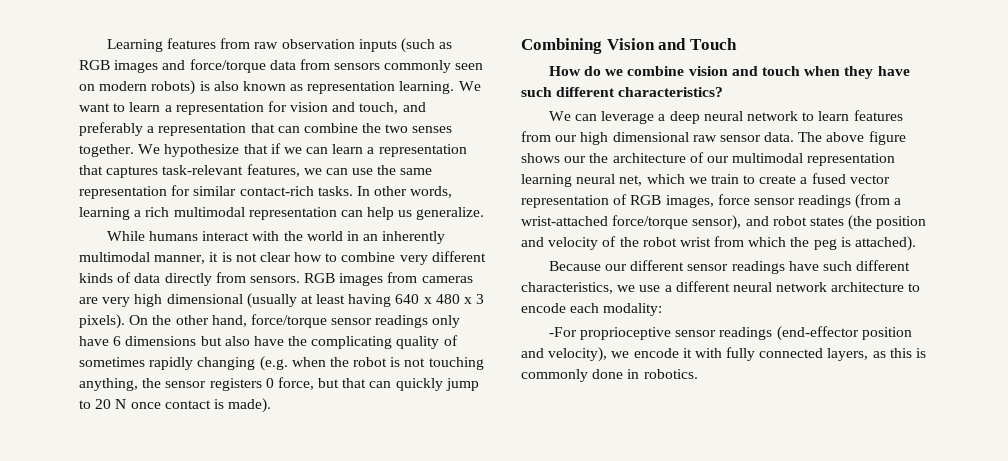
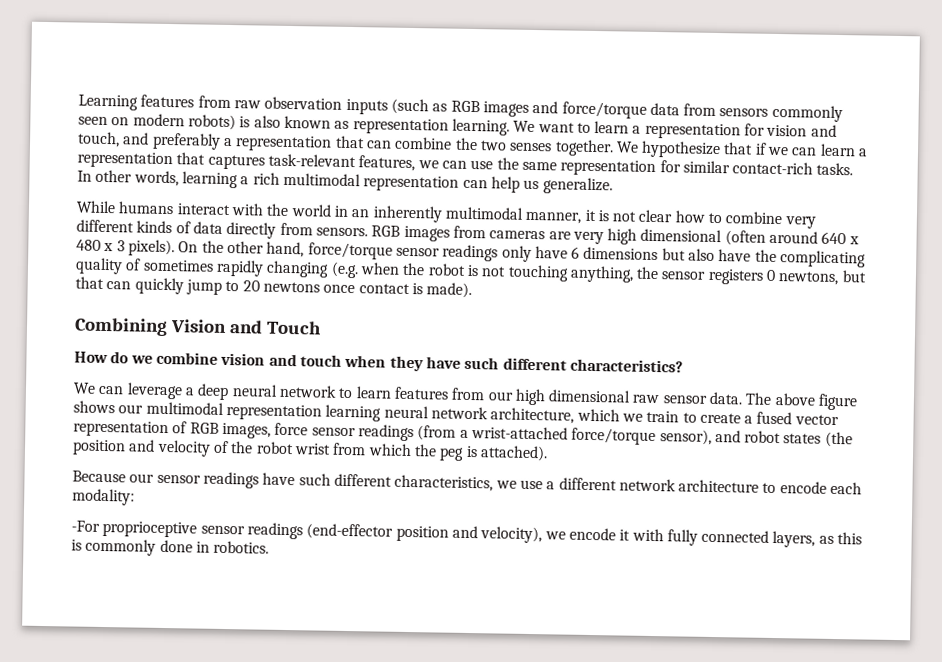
[246,293,392,308] (usually at least having -> [724,230,819,246] (often around
[277,377,314,390] force, -> [778,271,840,286] newtons,
[115,399,127,409] N -> [262,281,320,293] newtons
[589,152,729,163] the architecture of our -> (144, 409) none
[619,175,643,186] net, -> [430,406,575,424] network architecture,
[630,260,685,271] different -> (155, 478) none
[732,282,772,292] neural -> (617, 484) none

